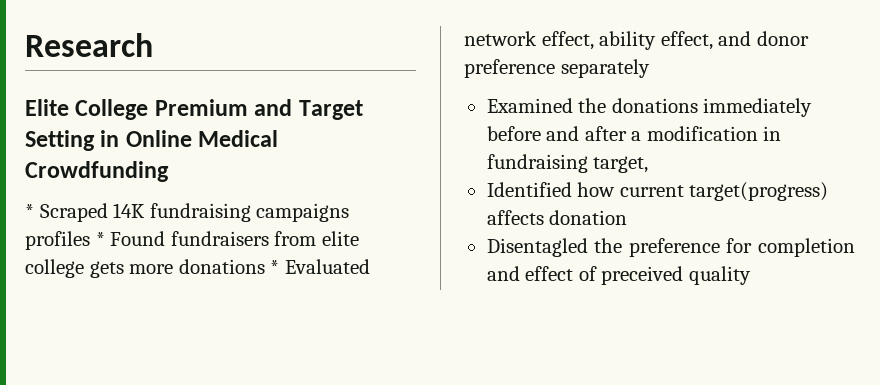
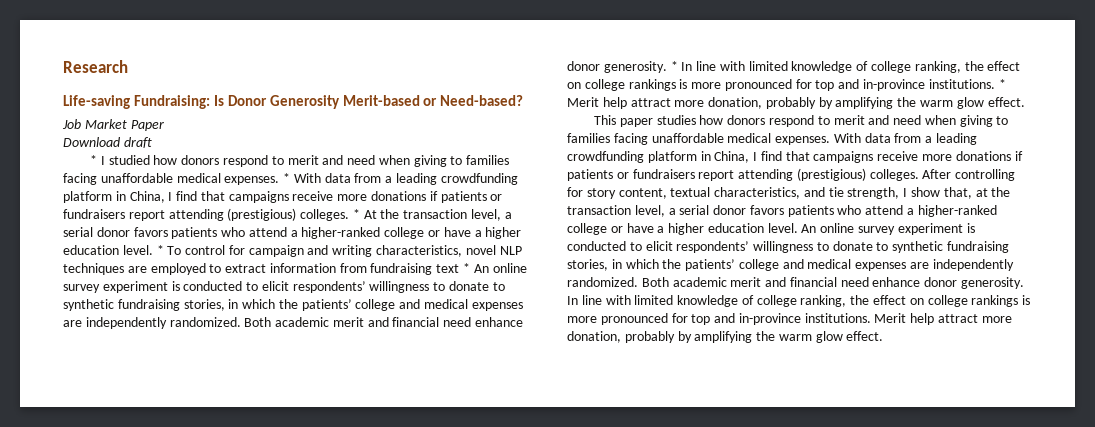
[25,99,363,120] [25,130,279,151] [25,161,169,182] [25,203,350,222] [25,231,359,250] [25,259,370,278] [464,31,809,50] [464,59,650,78] [486,98,813,117] [486,126,782,141] [486,154,649,173] [486,182,829,201] [486,210,628,225] [486,238,855,257] [486,266,751,285] Elite College Premium and Target Setting in Online Medical Crowdfunding // * Scraped 14K fundraising campaigns profiles * Found fundraisers from elite college gets more donations * Evaluated network effect, ability effect, and donor preference separately // Examined the donations immediately before and after a modification in fundraising target, // Identified how current target(progress) affects donation // Disentagled the preference for completion and effect of preceived quality -> [63,95,524,109] [62,119,164,131] [63,137,152,148] [90,155,510,167] [63,173,518,185] [63,191,503,203] [63,208,512,221] [63,227,522,239] [63,245,522,257] [63,263,527,275] [63,281,505,293] [63,299,523,311] [63,317,524,329] [567,61,1021,73] [567,79,1006,91] [567,97,1025,109] [594,115,1009,127] [567,133,978,145] [567,151,1023,163] [567,168,1016,181] [567,187,1011,199] [567,205,997,217] [567,223,975,235] [567,241,1010,253] [567,259,1014,271] [567,277,1025,289] [567,295,1031,307] [567,313,1012,325] [567,331,884,343] Life-saving Fundraising: Is Donor Generosity Merit-based or Need-based? // Job Market Paper // Download draft // * I studied how donors respond to merit and need when giving to families facing unaffordable medical expenses. * With data from a leading crowdfunding platform in China, I find that campaigns receive more donations if patients or fundraisers report attending (prestigious) colleges. * At the transaction level, a serial donor favors patients who attend a higher-ranked college or have a higher education level. * To control for campaign and writing characteristics, novel NLP techniques are employed to extract information from fundraising text * An online survey experiment is conducted to elicit respondents’ willingness to donate to synthetic fundraising stories, in which the patients’ college and medical expenses are independently randomized. Both academic merit and financial need enhance donor generosity. * In line with limited knowledge of college ranking, the effect on college rankings is more pronounced for top and in-province institutions. * Merit help attract more donation, probably by amplifying the warm glow effect. // This paper studies how donors respond to merit and need when giving to families facing unaffordable medical expenses. With data from a leading crowdfunding platform in China, I find that campaigns receive more donations if patients or fundraisers report attending (prestigious) colleges. After controlling for story content, textual characteristics, and tie strength, I show that, at the transaction level, a serial donor favors patients who attend a higher-ranked college or have a higher education level. An online survey experiment is conducted to elicit respondents’ willingness to donate to synthetic fundraising stories, in which the patients’ college and medical expenses are independently randomized. Both academic merit and financial need enhance donor generosity. In line with limited knowledge of college ranking, the effect on college rankings is more pronounced for top and in-province institutions. Merit help attract more donation, probably by amplifying the warm glow effect.

